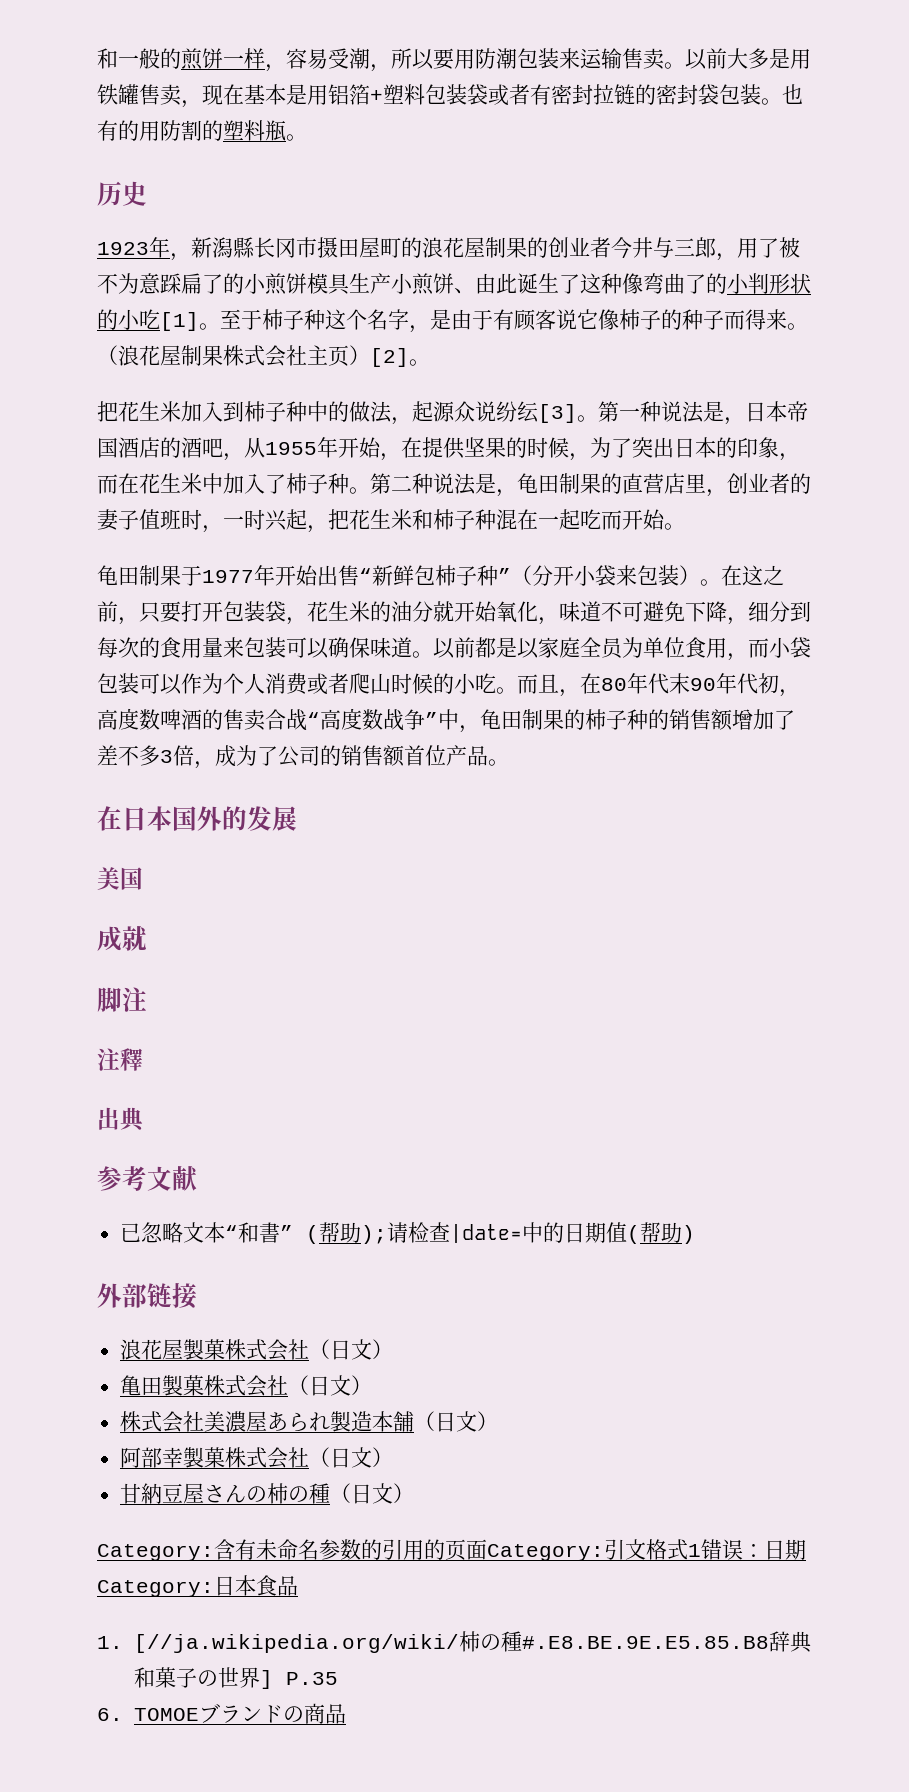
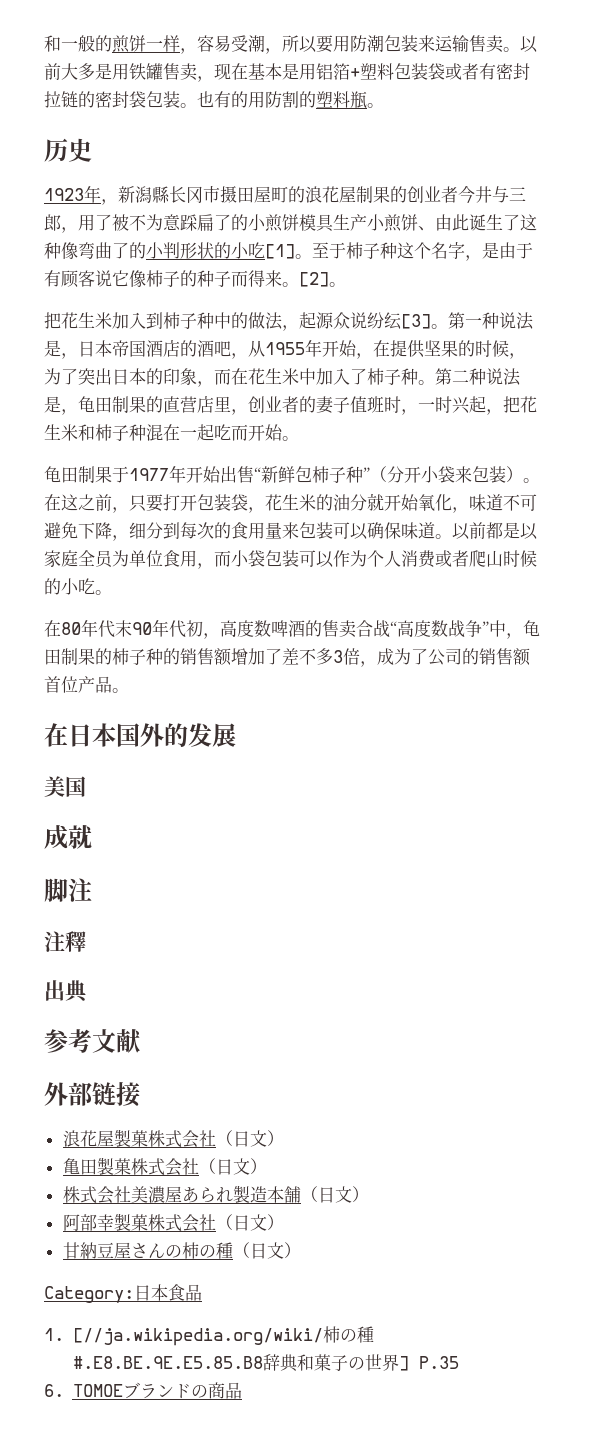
[97,345,370,367] （浪花屋制果株式会社主页） -> (299, 284) none
[517,674,580,697] 而且， -> (112, 592) //
[120,1222,696,1244] // 已忽略文本“和書” (帮助);请检查|date=中的日期值(帮助) -> (142, 1041) none
[214,1539,806,1561] [97,1580,214,1597] 含有未命名参数的引用的页面Category:引文格式1错误：日期Category: -> (134, 1294) none

